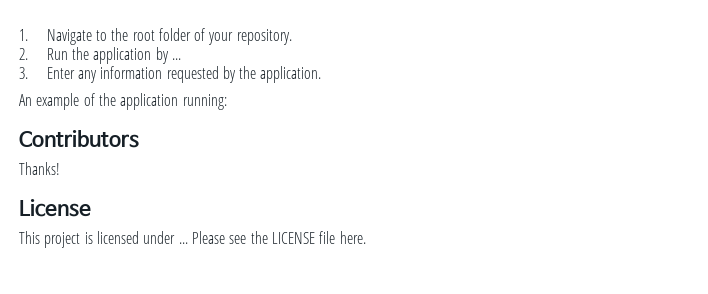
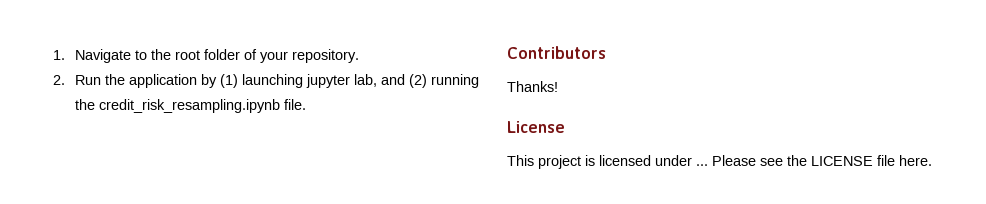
[171,58,181,60] [19,66,322,83] [19,93,227,110] ... // 3. Enter any information requested by the application. // An example of the application running: -> [219,74,479,88] [74,99,306,113] (1) launching jupyter lab, and (2) running the credit_risk_resampling.ipynb file.

